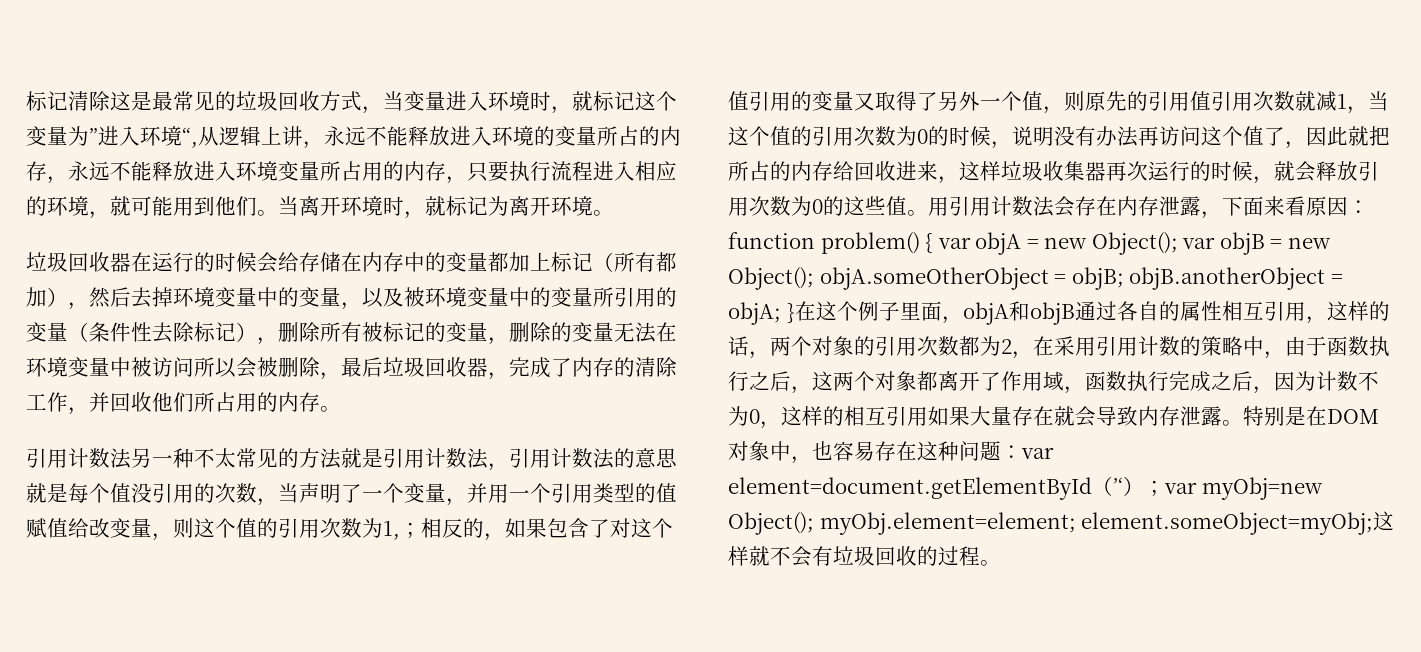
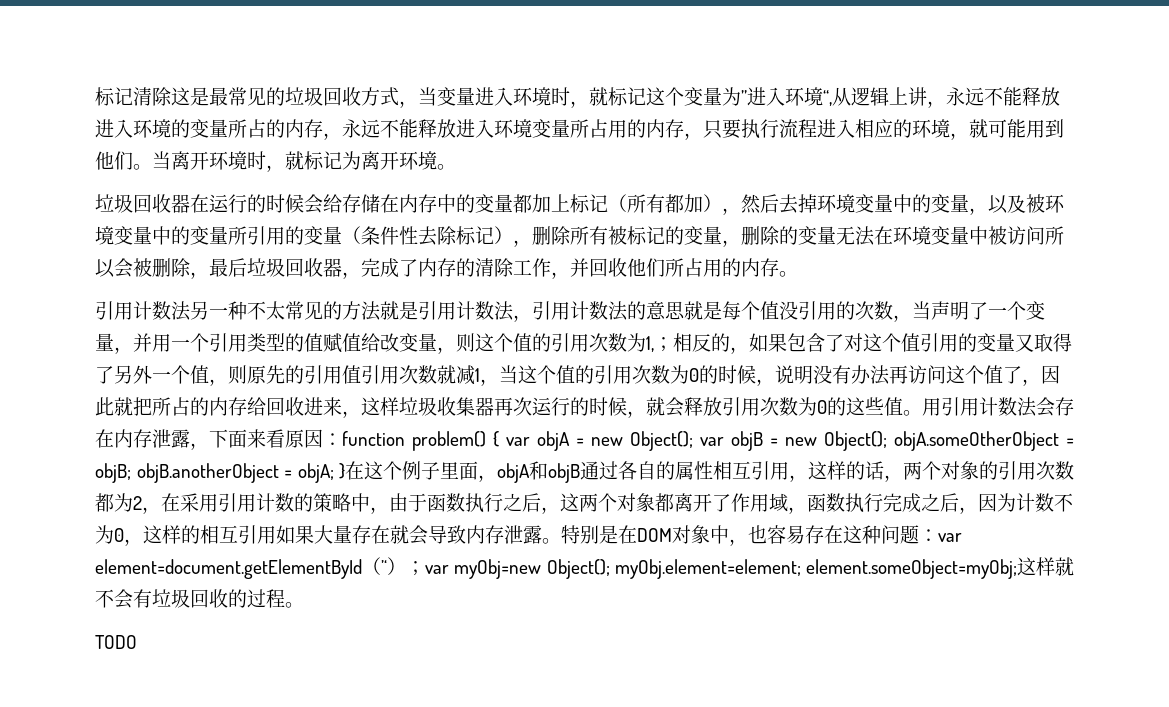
(1001, 563) none -> [95,635,137,649] // TODO

